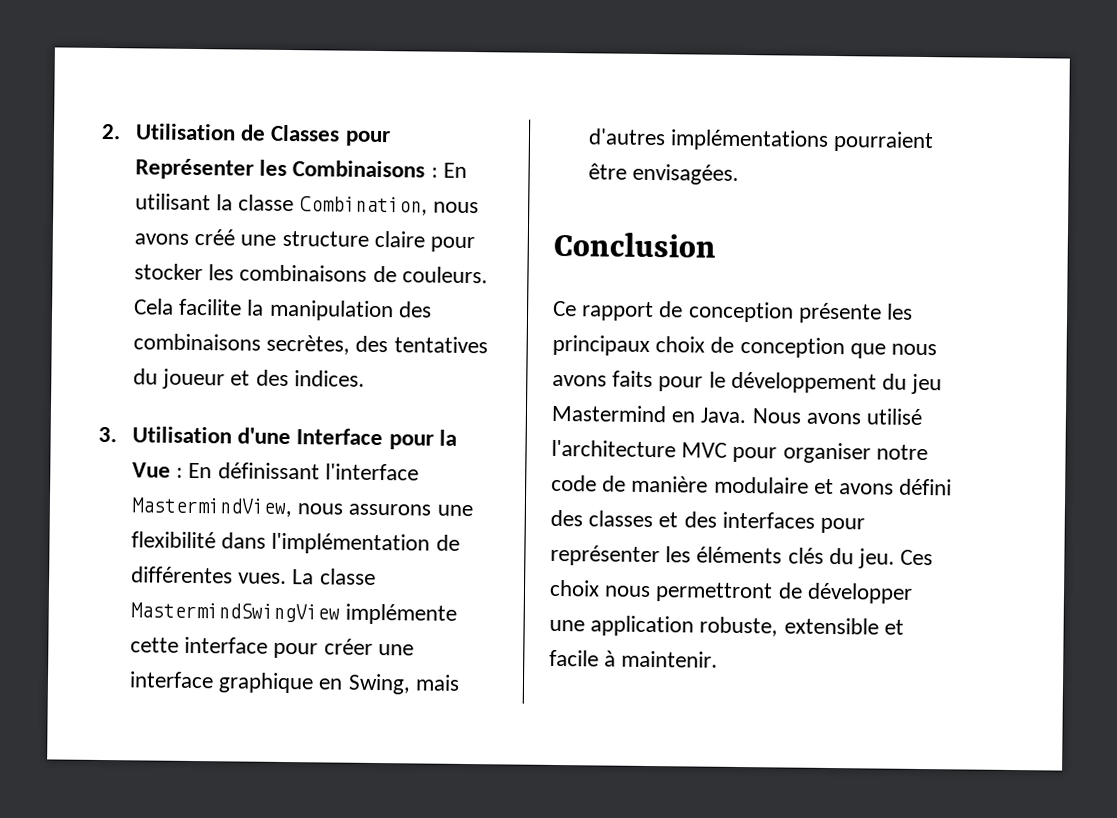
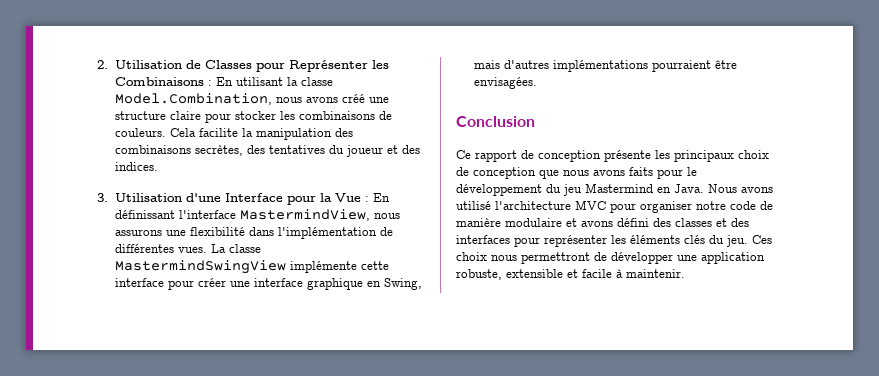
[299,196,428,216] Combination, -> [114,93,272,105] Model.Combination,

